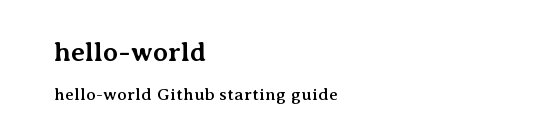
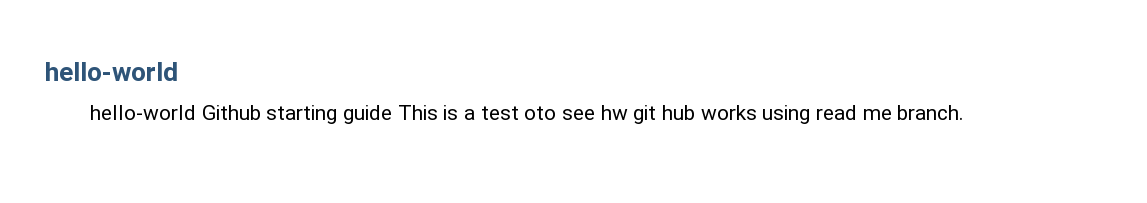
(339, 96) none -> [397,105,965,124] This is a test oto see hw git hub works using read me branch.

